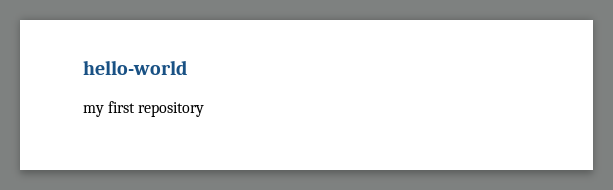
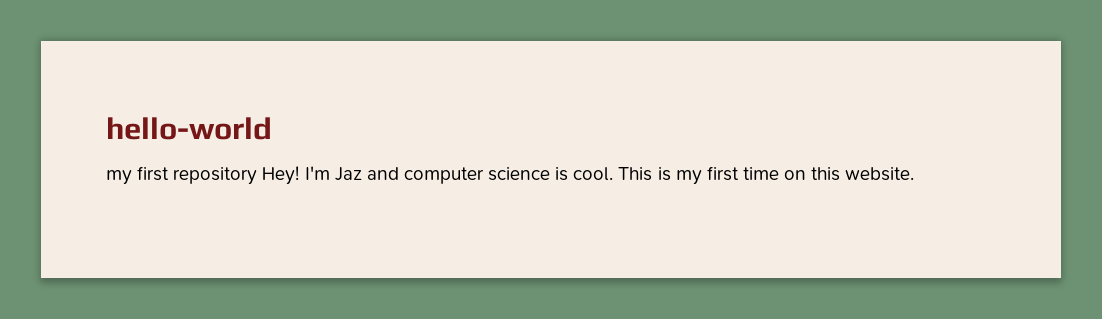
(205, 109) none -> [262,166,915,185] Hey! I'm Jaz and computer science is cool. This is my first time on this website.

